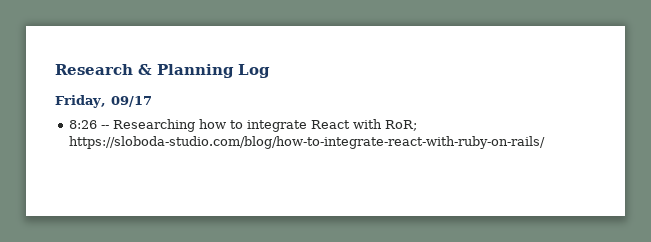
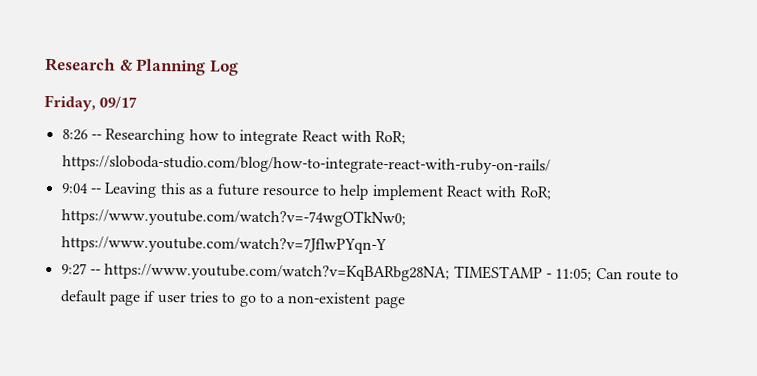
(546, 142) none -> [60,182,552,201] [60,208,406,228] [60,236,387,255] [60,263,680,282] [59,290,406,309] // 9:04 -- Leaving this as a future resource to help implement React with RoR; https://www.youtube.com/watch?v=-74wgOTkNw0; https://www.youtube.com/watch?v=7JflwPYqn-Y // 9:27 -- https://www.youtube.com/watch?v=KqBARbg28NA; TIMESTAMP - 11:05; Can route to default page if user tries to go to a non-existent page

